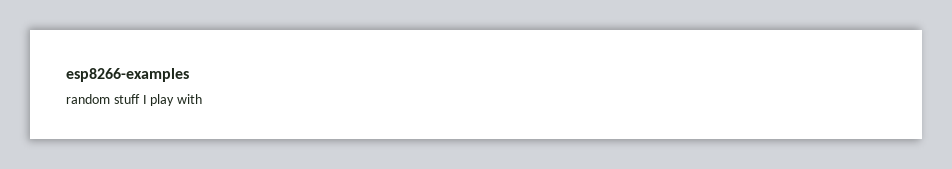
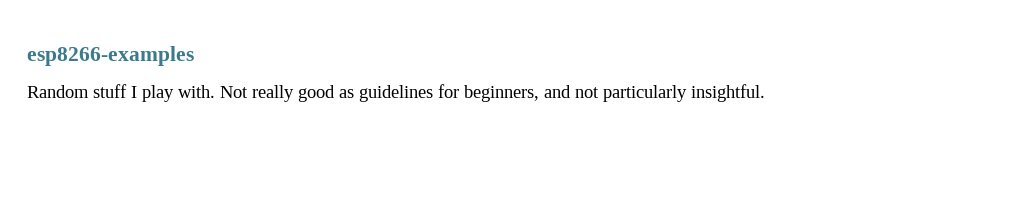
[66,94,110,104] random -> [27,85,89,98] Random
[177,94,203,104] with -> [178,84,765,102] with. Not really good as guidelines for beginners, and not particularly insightful.

